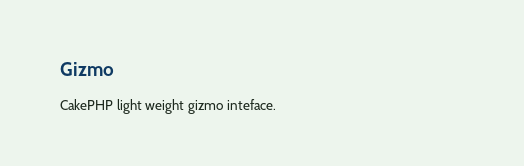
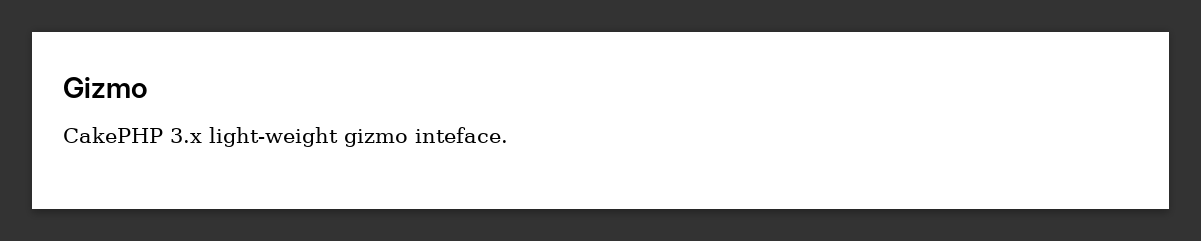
[116,99,185,114] light weight -> [170,127,338,147] 3.x light-weight

